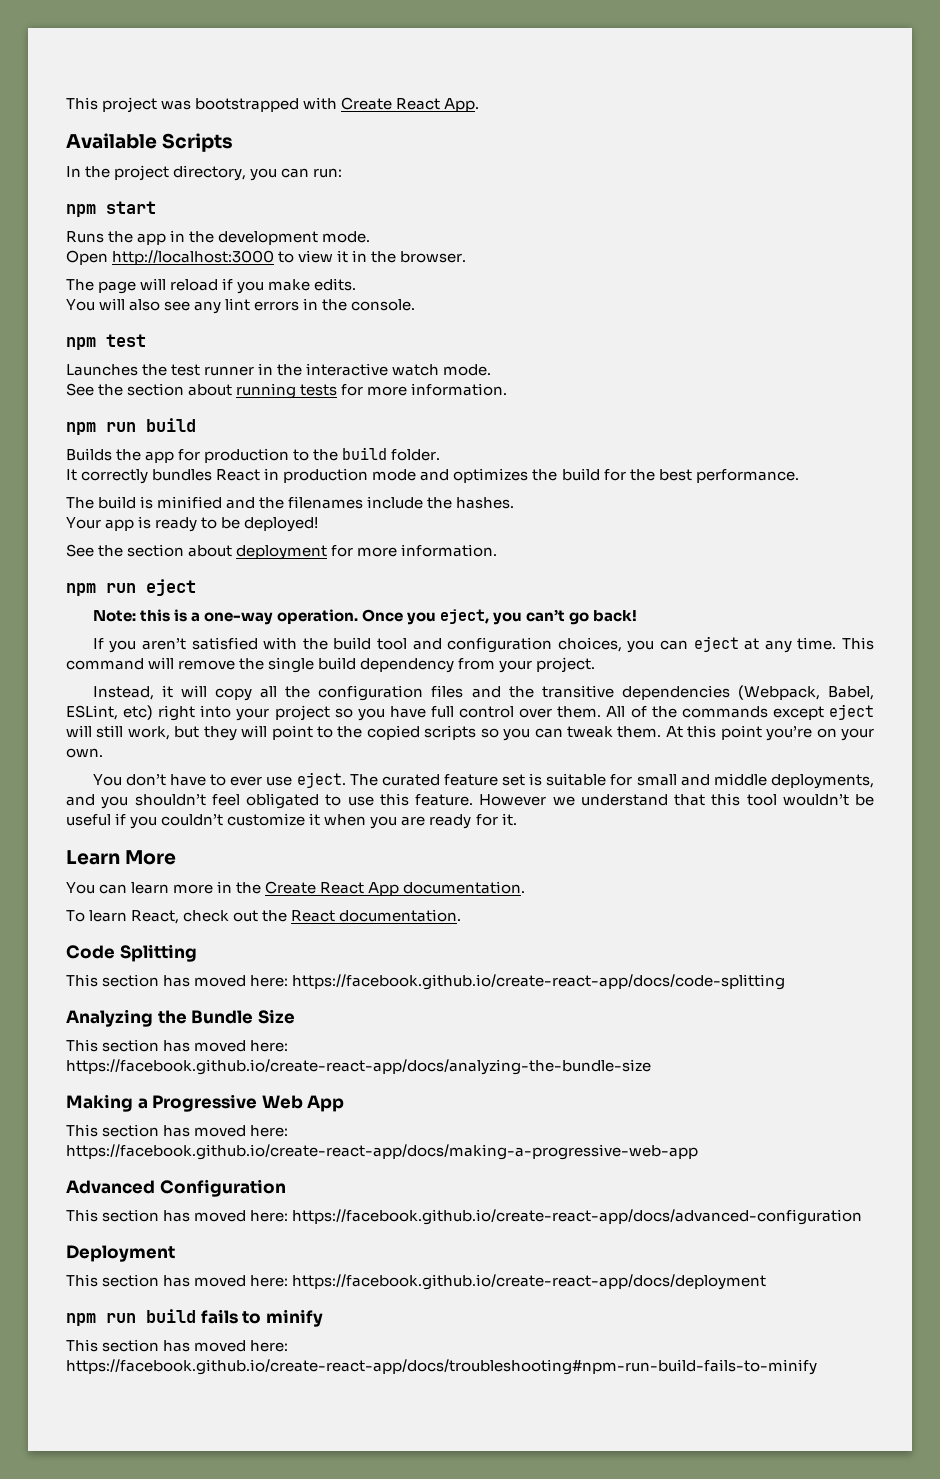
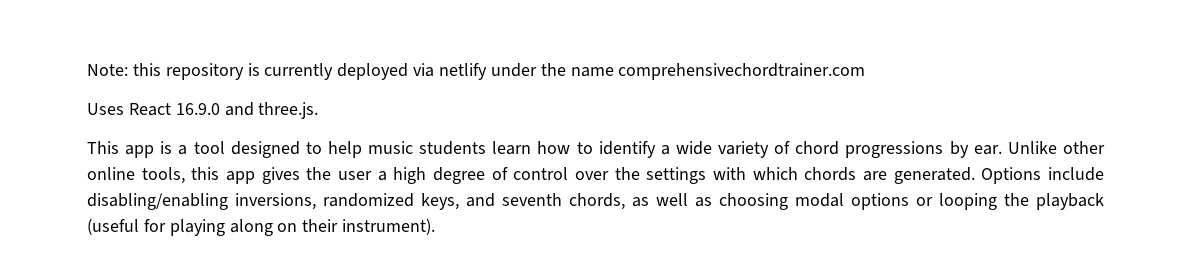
[66,97,480,113] [66,133,234,152] [66,165,343,181] [66,201,156,217] [66,230,371,245] [66,250,467,265] [66,278,357,294] [66,298,416,314] [66,334,146,350] [66,363,492,376] [66,383,508,399] [66,418,196,435] [66,447,441,463] [66,468,799,484] [66,496,515,509] [66,516,319,532] [66,544,498,560] [66,579,196,596] [92,609,638,625] [92,636,875,653] [66,657,596,673] [92,685,875,701] [66,704,874,721] [66,725,875,741] [66,748,103,758] [92,772,875,789] [66,793,874,809] [66,813,517,829] [66,850,177,865] [66,881,526,896] [66,909,462,924] [66,944,197,962] [66,974,786,990] [66,1009,295,1027] [66,1039,289,1052] [66,1059,651,1075] [66,1094,345,1112] [66,1124,289,1137] [66,1144,698,1160] [66,1179,286,1197] [66,1209,863,1225] [66,1245,175,1262] [66,1274,767,1290] [66,1309,323,1327] [66,1339,289,1352] [66,1359,817,1375] This project was bootstrapped with Create React App. // Available Scripts // In the project directory, you can run: // npm start // Runs the app in the development mode. // Open http://localhost:3000 to view it in the browser. // The page will reload if you make edits. // You will also see any lint errors in the console. // npm test // Launches the test runner in the interactive watch mode. // See the section about running tests for more information. // npm run build // Builds the app for production to the build folder. // It correctly bundles React in production mode and optimizes the build for the best performance. // The build is minified and the filenames include the hashes. // Your app is ready to be deployed! // See the section about deployment for more information. // npm run eject // Note: this is a one-way operation. Once you eject, you can’t go back! // If you aren’t satisfied with the build tool and configuration choices, you can eject at any time. This command will remove the single build dependency from your project. // Instead, it will copy all the configuration files and the transitive dependencies (Webpack, Babel, ESLint, etc) right into your project so you have full control over them. All of the commands except eject will still work, but they will point to the copied scripts so you can tweak them. At this point you’re on your own. // You don’t have to ever use eject. The curated feature set is suitable for small and middle deployments, and you shouldn’t feel obligated to use this feature. However we understand that this tool wouldn’t be useful if you couldn’t customize it when you are ready for it. // Learn More // You can learn more in the Create React App documentation. // To learn React, check out the React documentation. // Code Splitting // This section has moved here: https://facebook.github.io/create-react-app/docs/code-splitting // Analyzing the Bundle Size // This section has moved here: https://facebook.github.io/create-react-app/docs/analyzing-the-bundle-size // Making a Progressive Web App // This section has moved here: https://facebook.github.io/create-react-app/docs/making-a-progressive-web-app // Advanced Configuration // This section has moved here: https://facebook.github.io/create-react-app/docs/advanced-configuration // Deployment // This section has moved here: https://facebook.github.io/create-react-app/docs/deployment // npm run build fails to minify // This section has moved here: https://facebook.github.io/create-react-app/docs/troubleshooting#npm-run-build-fails-to-minify -> [87,63,866,80] [87,102,319,119] [87,141,1106,158] [87,167,1104,184] [87,193,1104,210] [87,218,436,236] Note: this repository is currently deployed via netlify under the name comprehensivechordtrainer.com // Uses React 16.9.0 and three.js. // This app is a tool designed to help music students learn how to identify a wide variety of chord progressions by ear. Unlike other online tools, this app gives the user a high degree of control over the settings with which chords are generated. Options include disabling/enabling inversions, randomized keys, and seventh chords, as well as choosing modal options or looping the playback (useful for playing along on their instrument).

